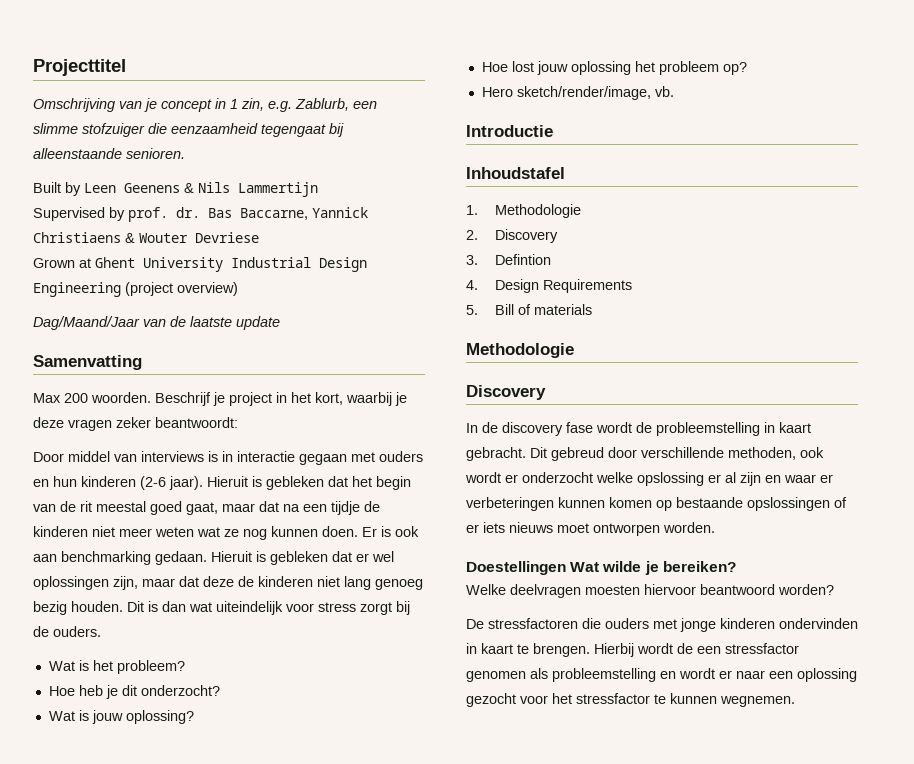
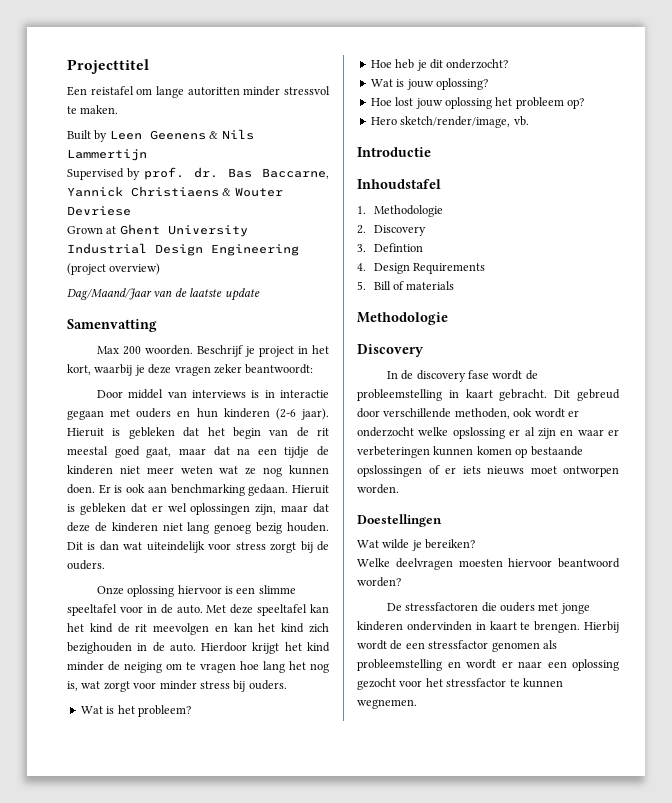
[33,98,377,112] [33,123,344,137] [33,148,185,159] Omschrijving van je concept in 1 zin, e.g. Zablurb, een slimme stofzuiger die eenzaamheid tegengaat bij alleenstaande senioren. -> [67,86,330,98] [67,105,119,114] Een reistafel om lange autoritten minder stressvol te maken.
(101, 631) none -> [96,585,296,597] [67,604,329,616] [67,623,329,635] [67,642,330,654] [67,661,329,673] [67,680,287,692] // Onze oplossing hiervoor is een slimme speeltafel voor in de auto. Met deze speeltafel kan het kind de rit meevolgen en kan het kind zich bezighouden in de auto. Hierdoor krijgt het kind minder de neiging om te vragen hoe lang het nog is, wat zorgt voor minder stress bij ouders.
(566, 568) none -> (442, 520) //

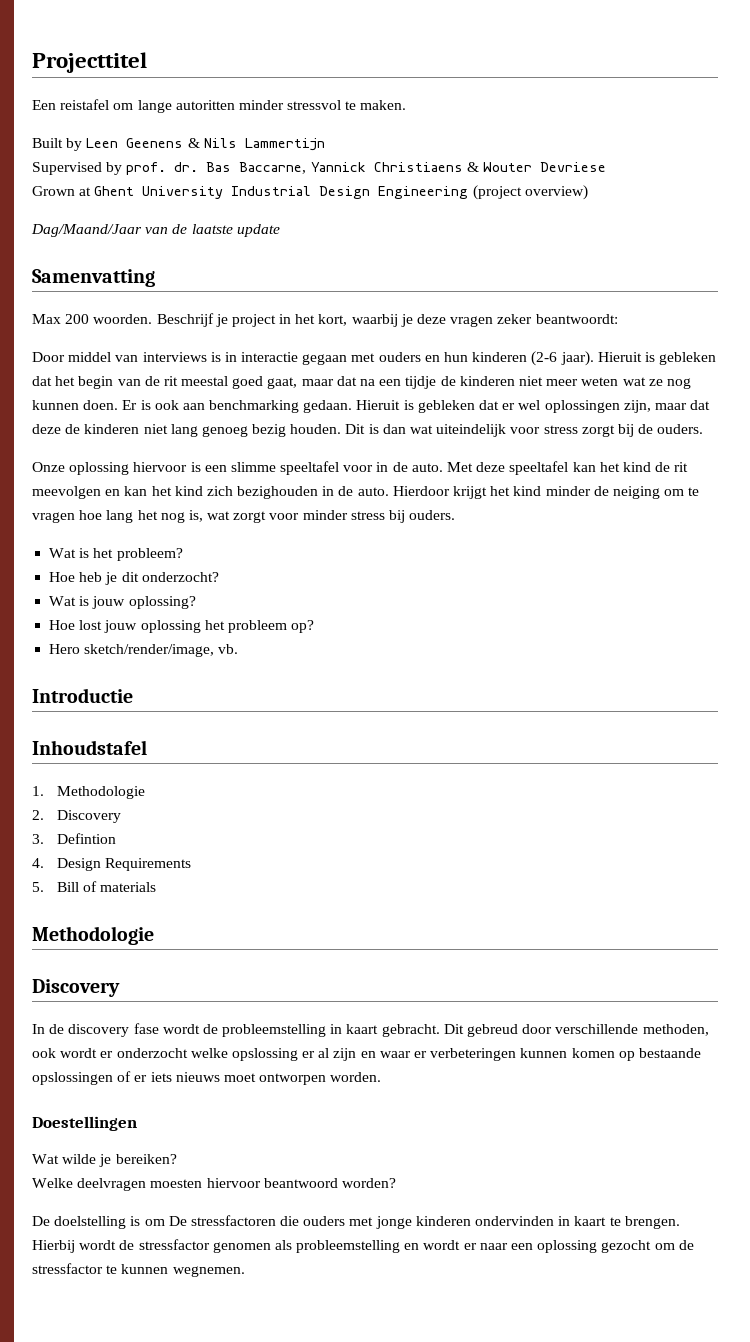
(402, 607) none -> [54,1216,187,1229] doelstelling is om De
[405,642,425,649] een -> (135, 1245) none
[399,678,443,687] voor het -> [654,1240,694,1250] om de

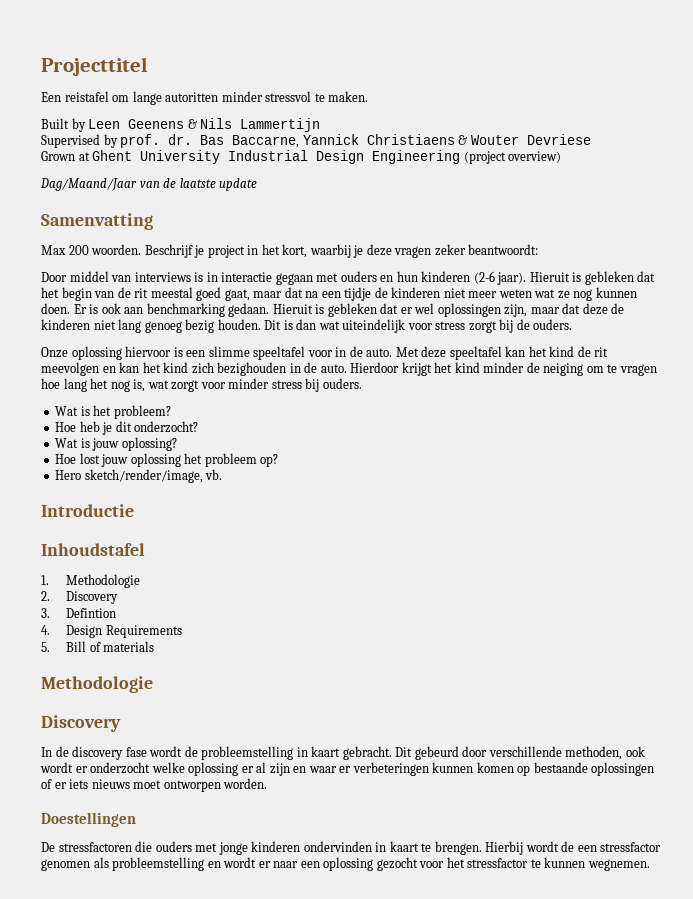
[467,1024,519,1037] gebreud -> [414,746,459,760] gebeurd
[231,1048,298,1061] opslossing -> [188,762,239,776] oplossing
[32,1072,113,1085] opslossingen -> [591,762,655,776] oplossingen
[32,1154,177,1167] [32,1178,396,1191] [32,1216,165,1229] Wat wilde je bereiken? // Welke deelvragen moesten hiervoor beantwoord worden? // De doelstelling is om -> (136, 819) none
(135, 1245) none -> [577,845,597,852] een
[654,1240,694,1250] om de -> [419,857,465,868] voor het

